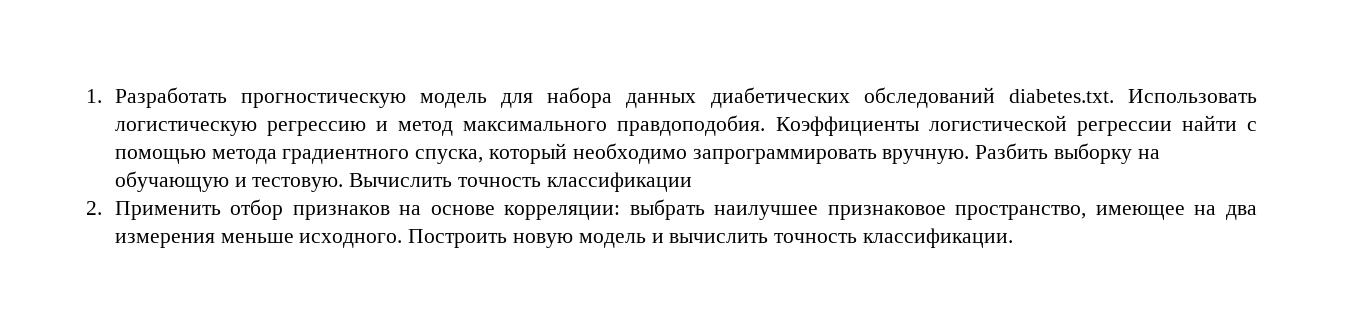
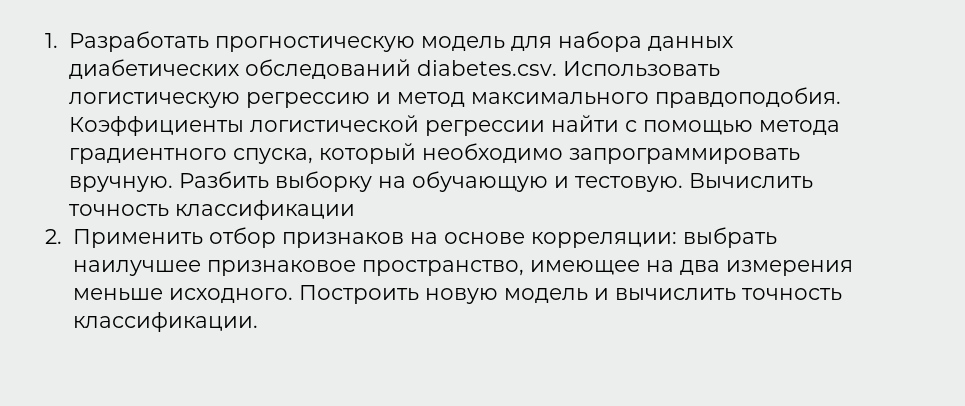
[1008,89,1114,103] diabetes.txt. -> [416,60,557,76] diabetes.csv.

